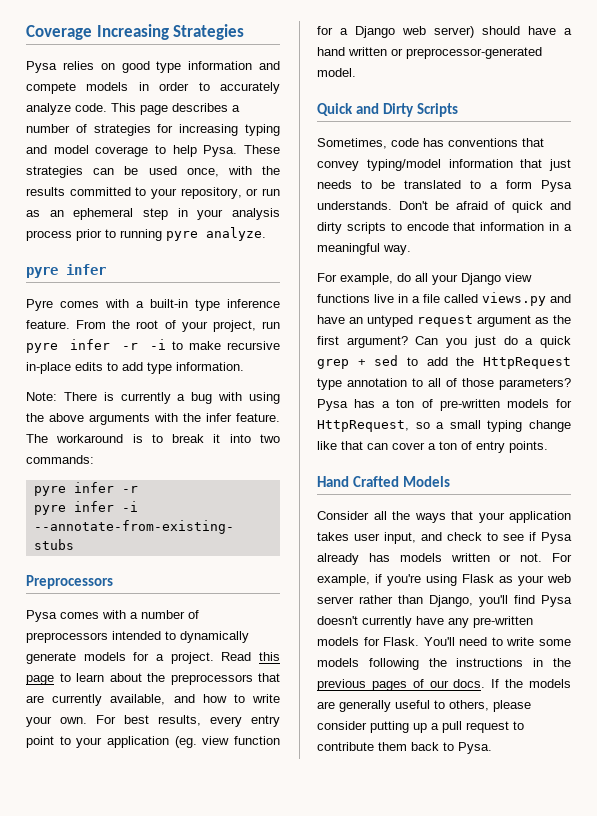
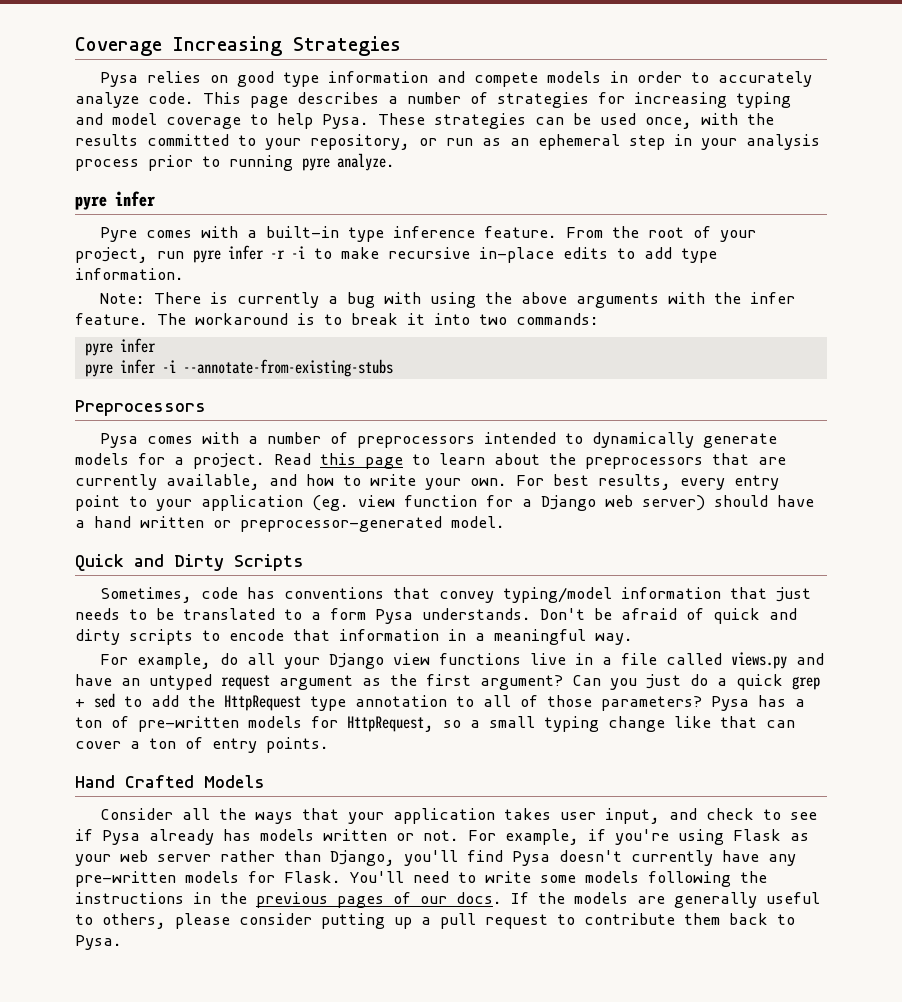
[121,486,138,493] -r -> (156, 345) none

